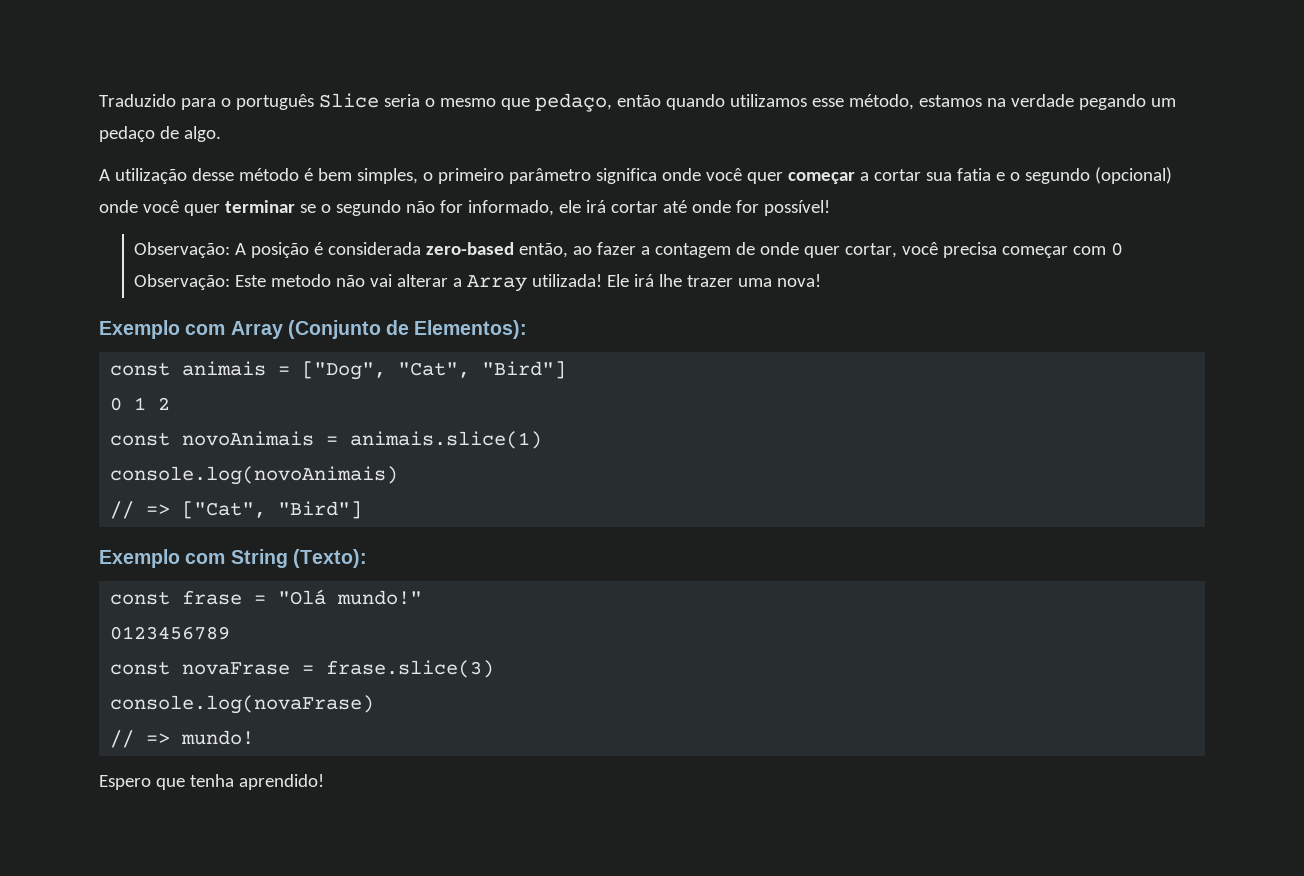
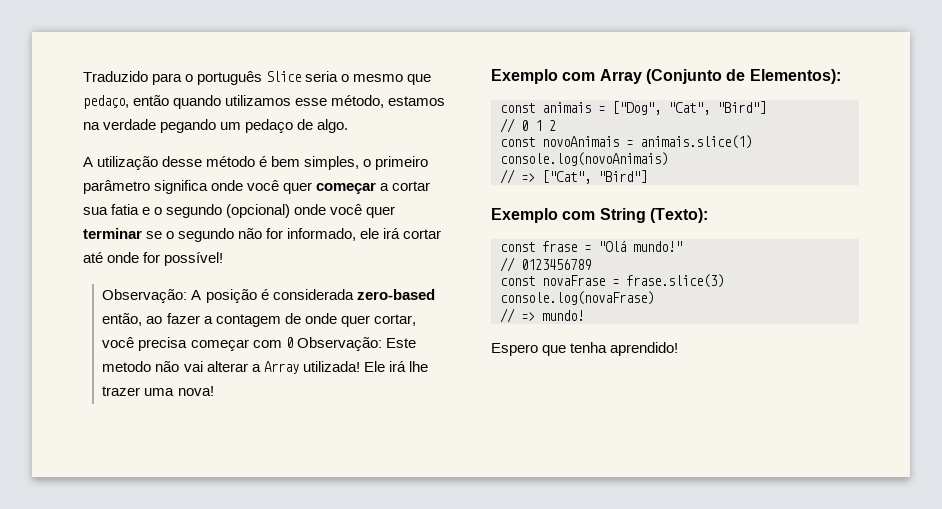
(567, 370) none -> [500,118,515,133] //
(423, 597) none -> [500,257,515,272] //

